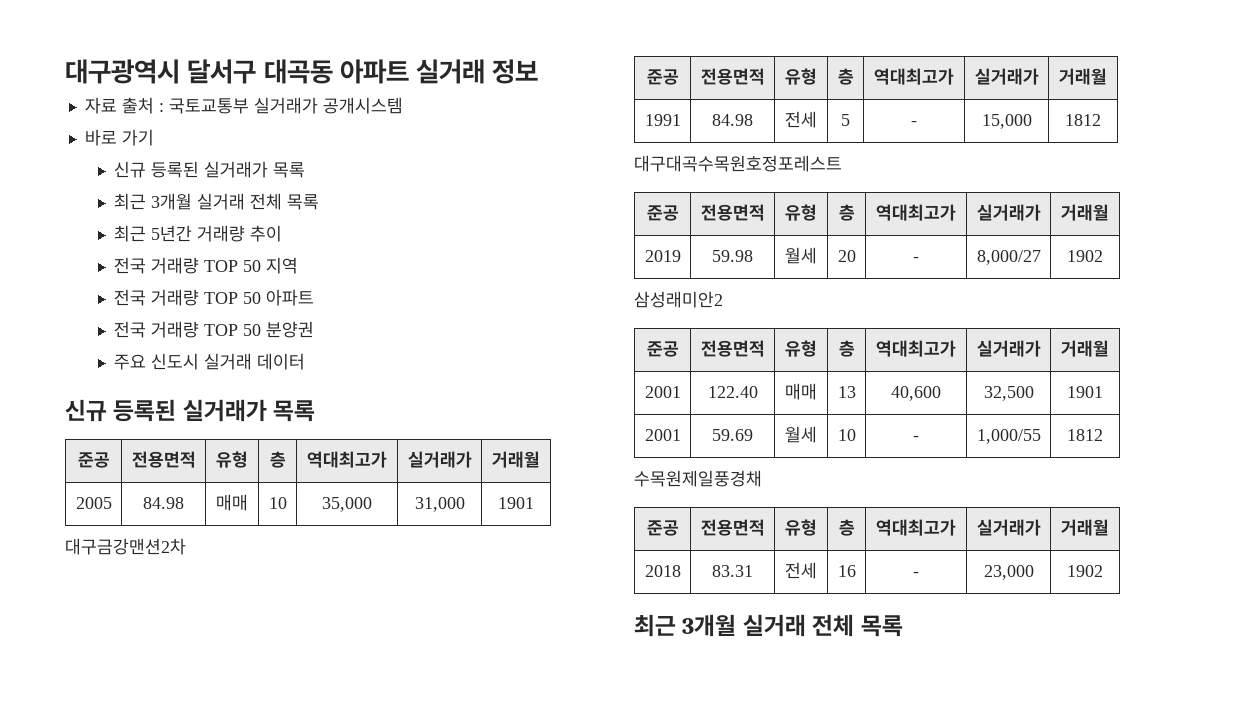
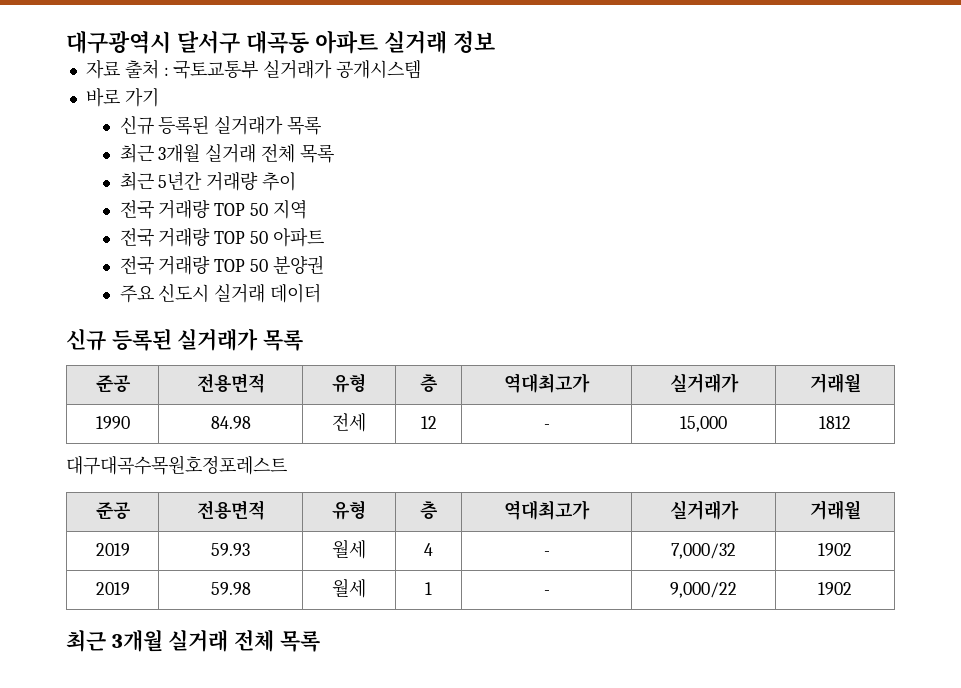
[75,497,112,509] [143,497,184,509] [216,494,248,511] [268,497,287,509] [322,497,372,512] [414,497,465,512] [498,497,534,509] [65,538,186,555] [646,69,679,85] [700,68,765,85] [785,68,817,85] [837,68,854,85] [874,68,954,85] [974,68,1039,85] [1059,68,1107,85] [644,114,681,126] 2005 | 84.98 | 매매 | 10 | 35,000 | 31,000 | 1901 // 대구금강맨션2차 // 준공 | 전용면적 | 유형 | 층 | 역대최고가 | 실거래가 | 거래월 // 1991 -> [95,416,130,429] 1990
[841,114,850,126] 5 -> [420,416,437,429] 12
(1109, 212) none -> [95,543,130,556] [211,543,250,556] [332,540,366,559] [424,543,433,556] [543,551,550,556] [671,543,736,559] [818,543,852,556] // 2019 | 59.93 | 월세 | 4 | - | 7,000/32 | 1902
[837,250,856,262] [913,257,919,262] [976,250,1041,265] [1067,250,1103,262] [634,291,723,308] [646,341,679,357] [700,340,765,357] [785,340,817,357] [838,340,855,357] [876,340,956,357] [976,340,1041,357] [1061,340,1109,357] [644,386,681,398] [707,386,758,398] [785,383,817,400] [837,386,856,398] [891,386,941,401] [983,386,1034,401] [1067,386,1103,398] [644,429,681,441] [712,429,753,441] [785,426,817,443] [837,429,856,441] [913,436,919,441] [976,429,1041,444] [1067,429,1103,441] [634,470,762,487] [646,520,679,536] [700,519,765,536] [785,519,817,536] [838,519,855,536] [876,519,956,536] [976,519,1041,536] [1061,519,1109,536] [644,565,681,577] [712,565,753,577] [785,562,817,579] [837,565,856,577] [913,572,919,577] [983,565,1034,580] 20 | - | 8,000/27 | 1902 // 삼성래미안2 // 준공 | 전용면적 | 유형 | 층 | 역대최고가 | 실거래가 | 거래월 // 2001 | 122.40 | 매매 | 13 | 40,600 | 32,500 | 1901 // 2001 | 59.69 | 월세 | 10 | - | 1,000/55 | 1812 // 수목원제일풍경채 // 준공 | 전용면적 | 유형 | 층 | 역대최고가 | 실거래가 | 거래월 // 2018 | 83.31 | 전세 | 16 | - | 23,000 -> [425,582,432,595] [543,590,550,595] [670,582,737,598] 1 | - | 9,000/22

